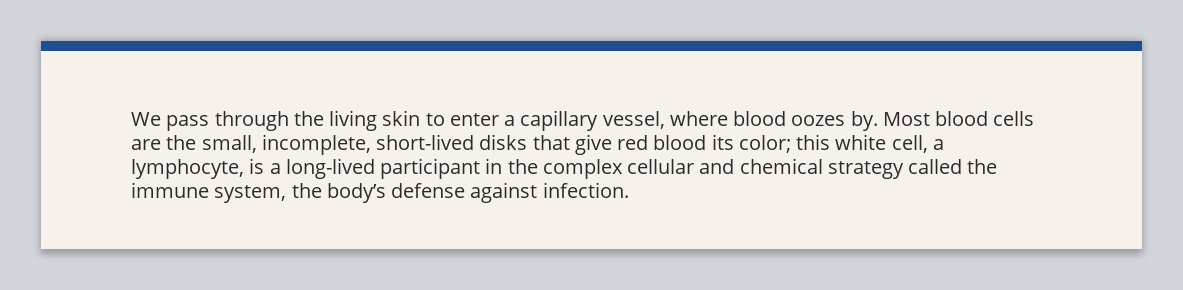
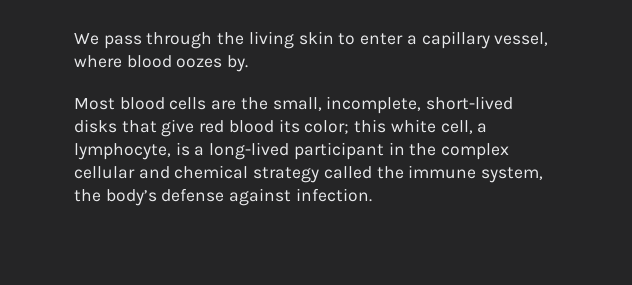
(878, 121) none -> (249, 63) //

